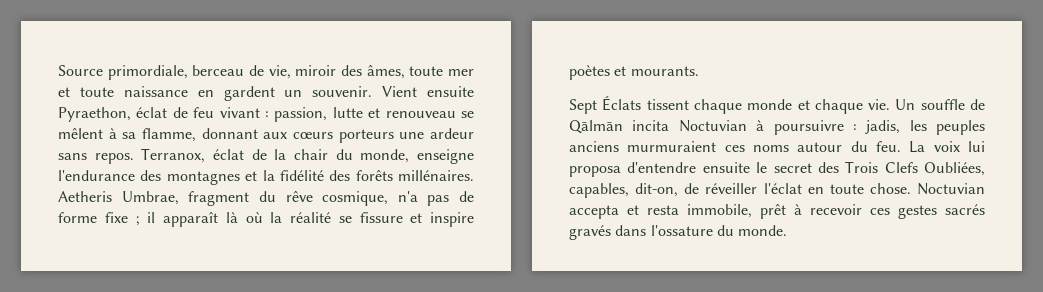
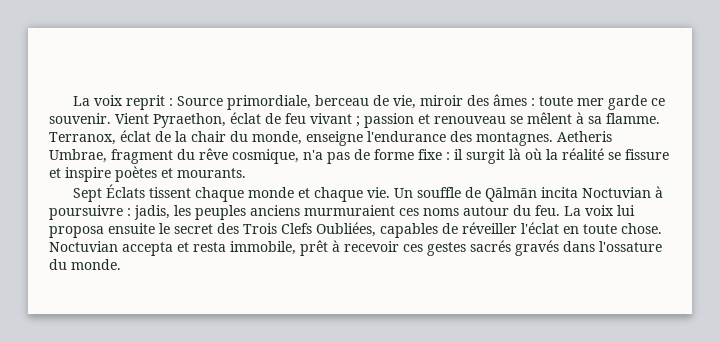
(58, 70) none -> [73,95,174,110] La voix reprit :
[366,65,475,79] [58,86,303,101] âmes, toute mer et toute naissance en gardent un -> [493,94,666,110] âmes : toute mer garde ce
[427,86,474,97] ensuite -> (149, 118) none
[265,107,363,122] : passion, lutte -> [356,113,414,128] ; passion
[142,128,475,143] [58,153,134,164] flamme, donnant aux cœurs porteurs une ardeur sans repos. -> [606,113,660,124] flamme.
[166,170,474,185] montagnes et la fidélité des forêts millénaires. -> [476,132,553,146] montagnes.
[135,212,218,227] ; il apparaît -> [446,149,505,164] : il surgit
[627,162,697,173] d'entendre -> (104, 232) none
[569,183,679,198] capables, dit-on, -> [380,223,438,238] capables

